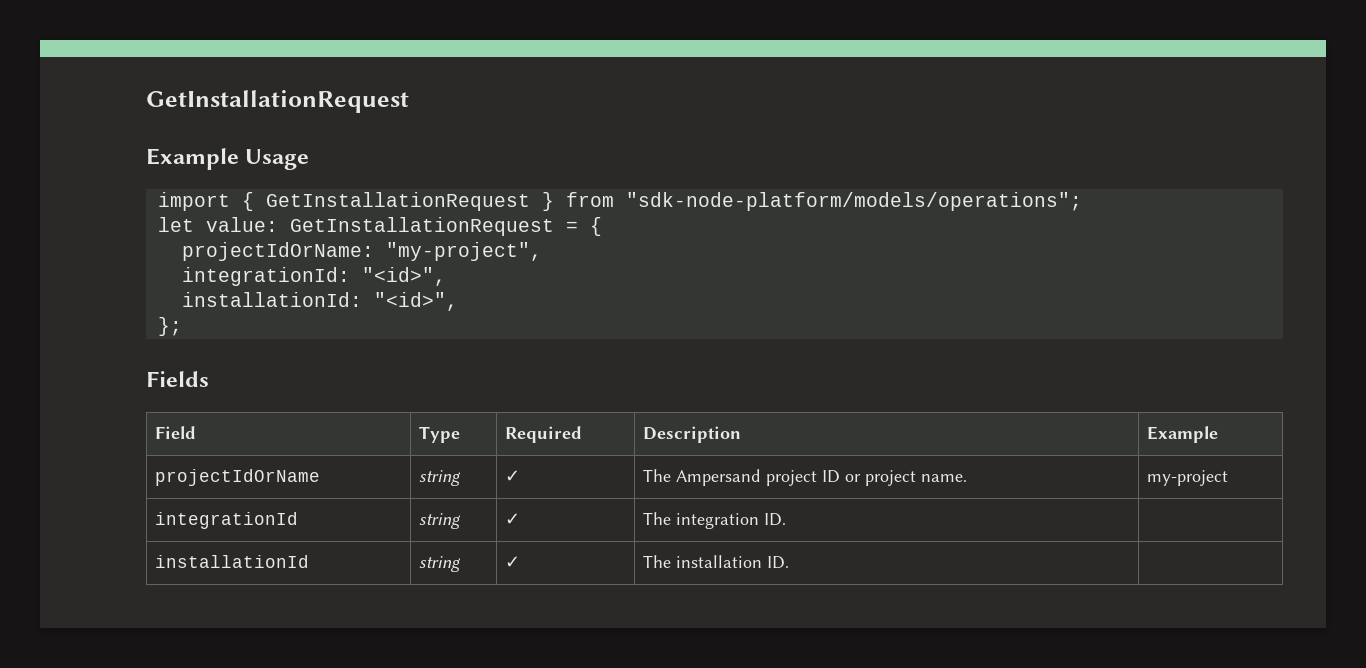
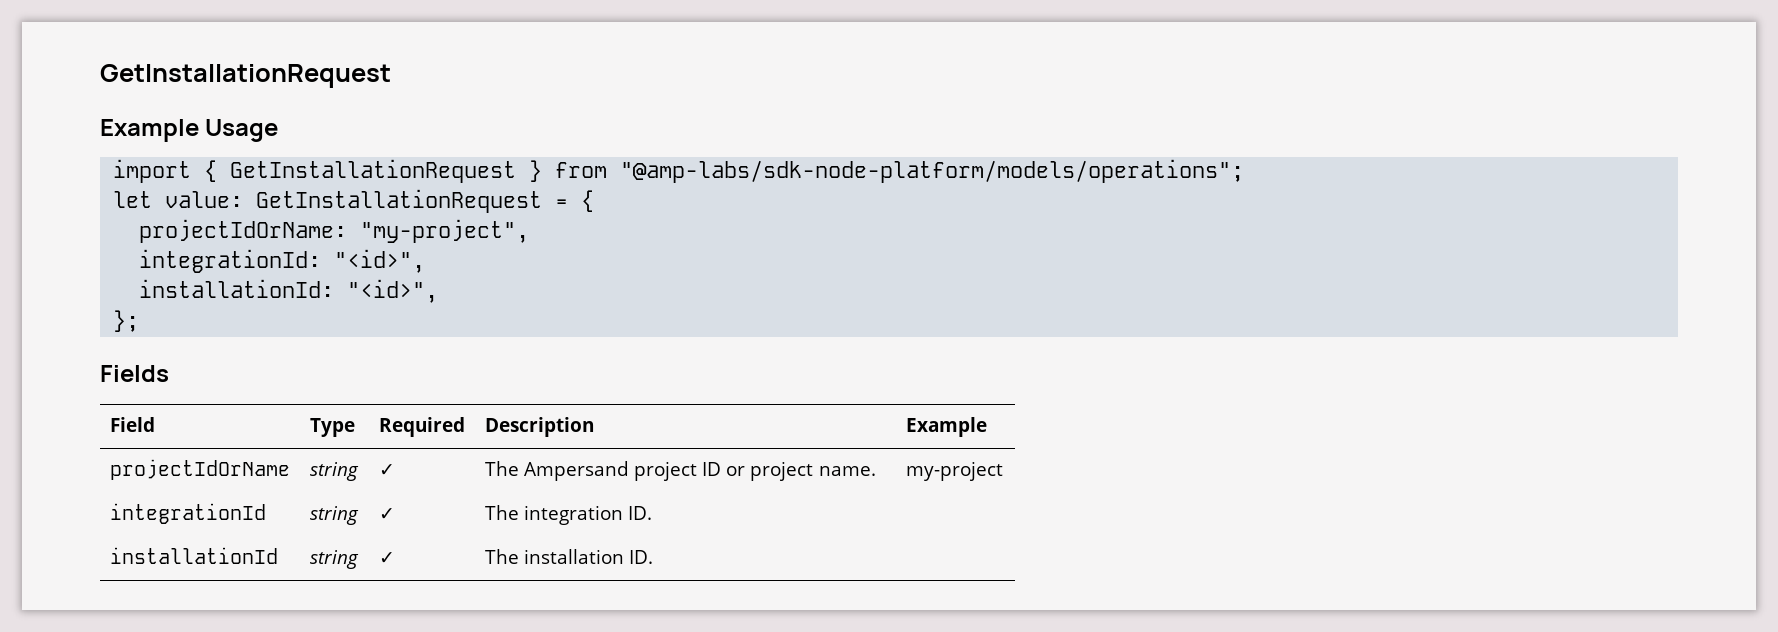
[626,192,1082,211] "sdk-node-platform/models/operations"; -> [619,159,1244,183] "@amp-labs/sdk-node-platform/models/operations";

